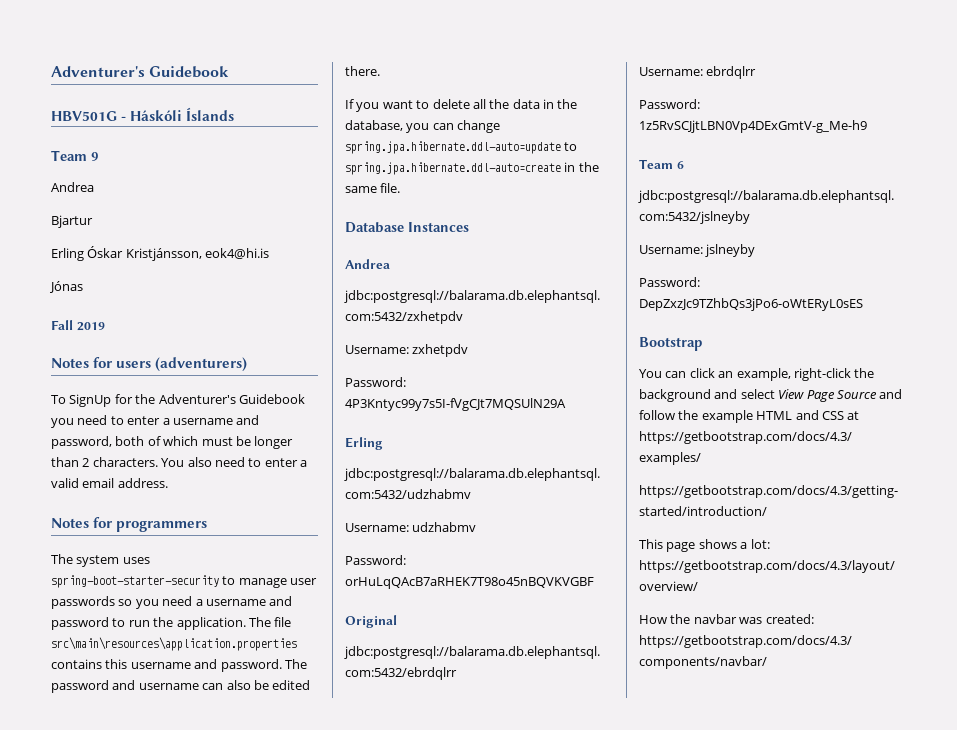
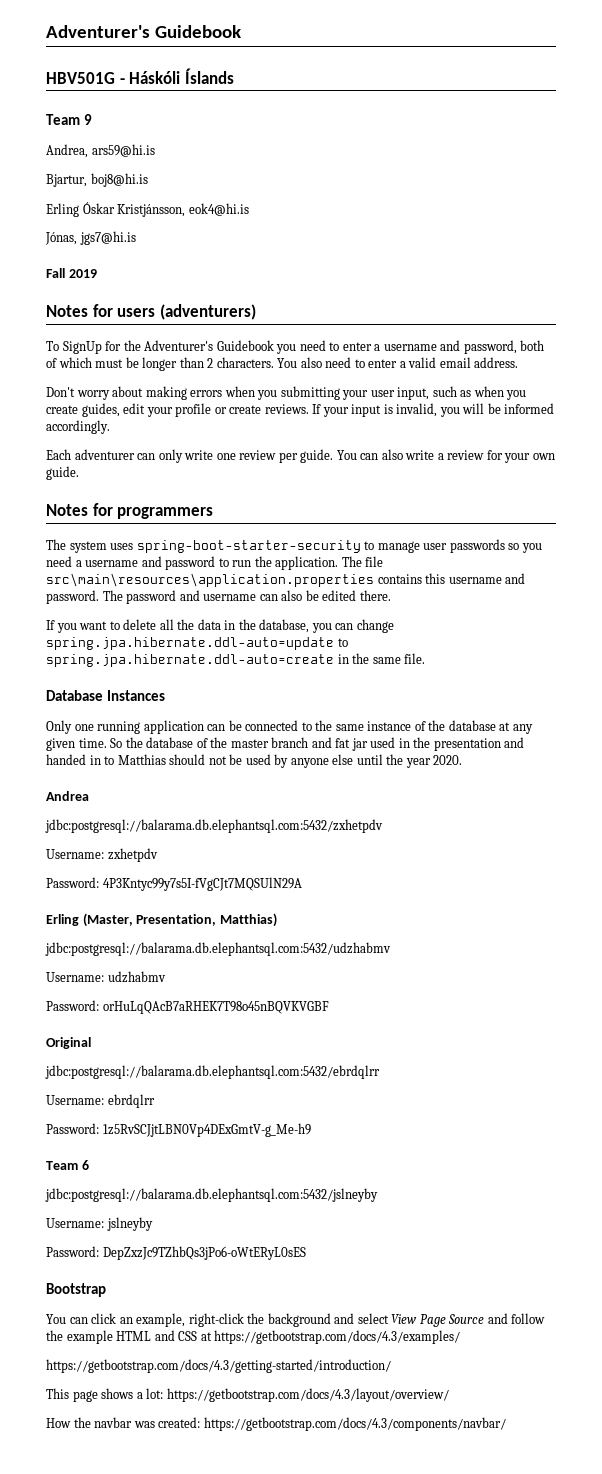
[51,182,94,192] [51,215,93,228] Andrea // Bjartur -> [46,144,155,158] [46,173,148,187] Andrea, ars59@hi.is // Bjartur, boj8@hi.is
[49,281,83,293] Jónas -> [45,231,136,245] Jónas, jgs7@hi.is
(168, 483) none -> [46,386,527,400] [46,403,555,417] [46,420,110,434] [46,449,555,463] [46,466,79,480] // Don't worry about making errors when you submitting your user input, such as when you create guides, edit your profile or create reviews. If your input is invalid, you will be informed accordingly. // Each adventurer can only write one review per guide. You can also write a review for your own guide.
(469, 227) none -> [46,720,533,734] [46,737,525,751] [46,754,463,768] // Only one running application can be connected to the same instance of the database at any given time. So the database of the master branch and fat jar used in the presentation and handed in to Matthias should not be used by anyone else until the year 2020.
(383, 443) none -> [82,913,277,927] (Master, Presentation, Matthias)

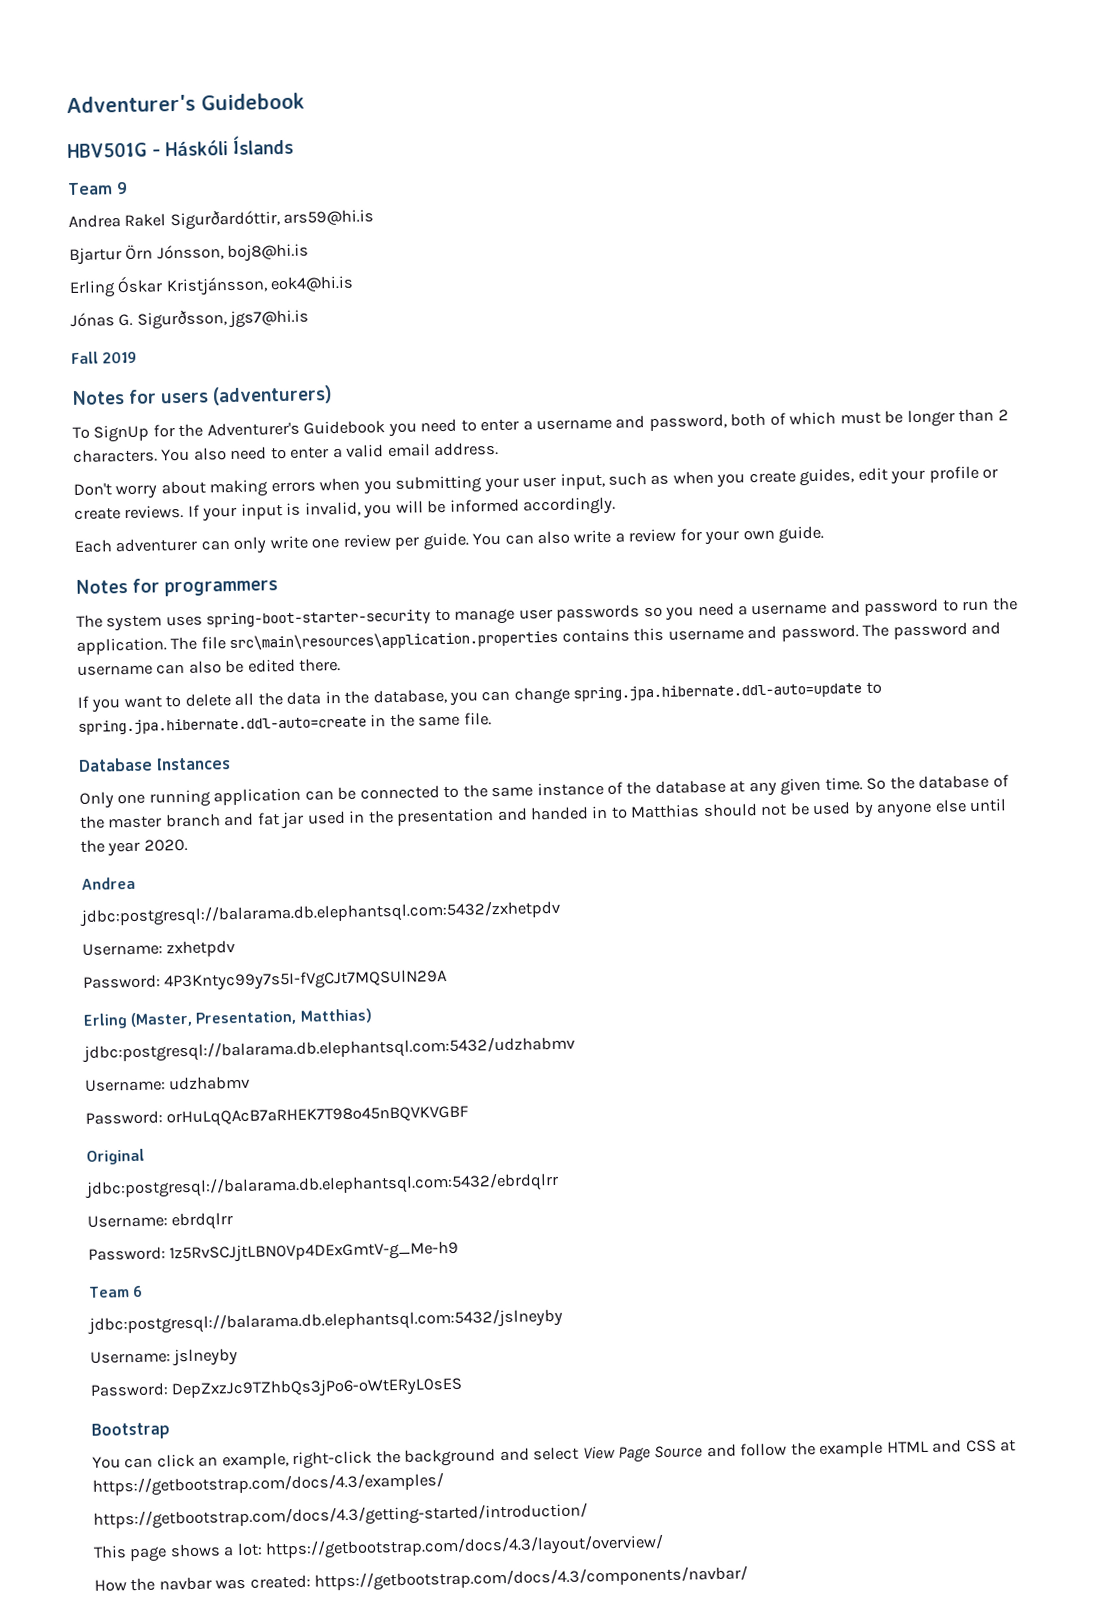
[46,144,155,158] [46,174,87,187] Andrea, ars59@hi.is // Bjartur, -> [68,209,375,231] [69,244,224,266] Andrea Rakel Sigurðardóttir, ars59@hi.is // Bjartur Örn Jónsson,
[45,232,77,245] Jónas, -> [70,309,227,330] Jónas G. Sigurðsson,

